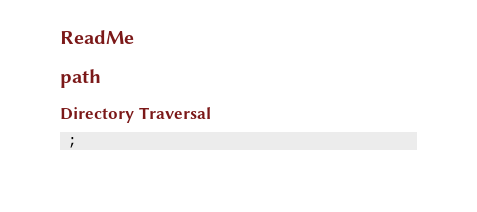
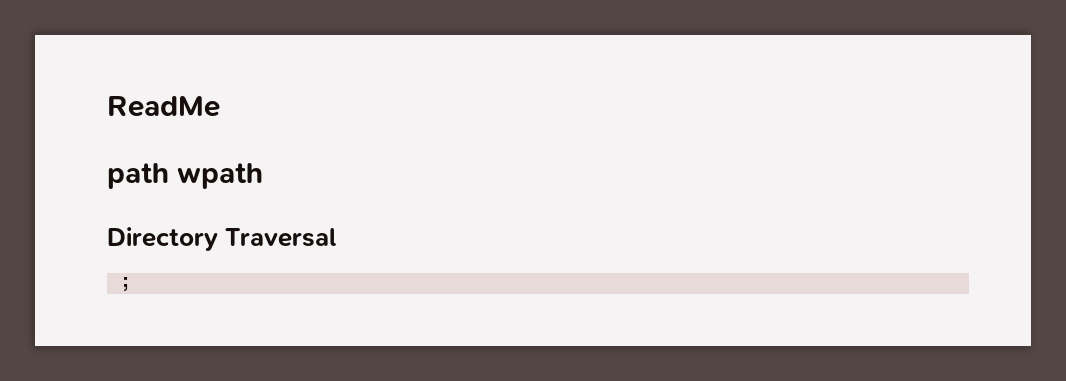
(101, 78) none -> [177,163,264,189] wpath

